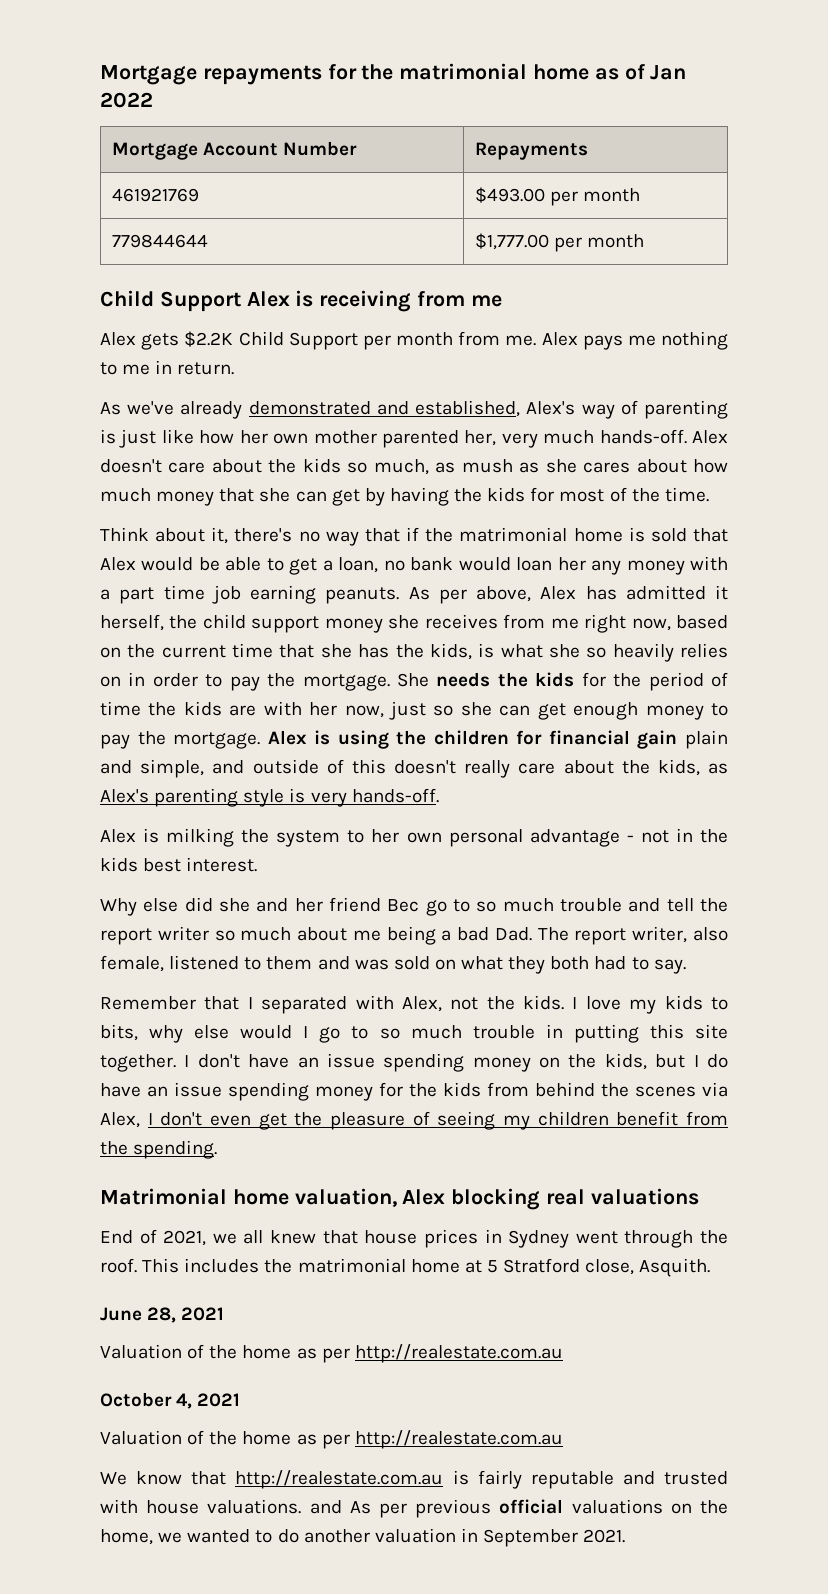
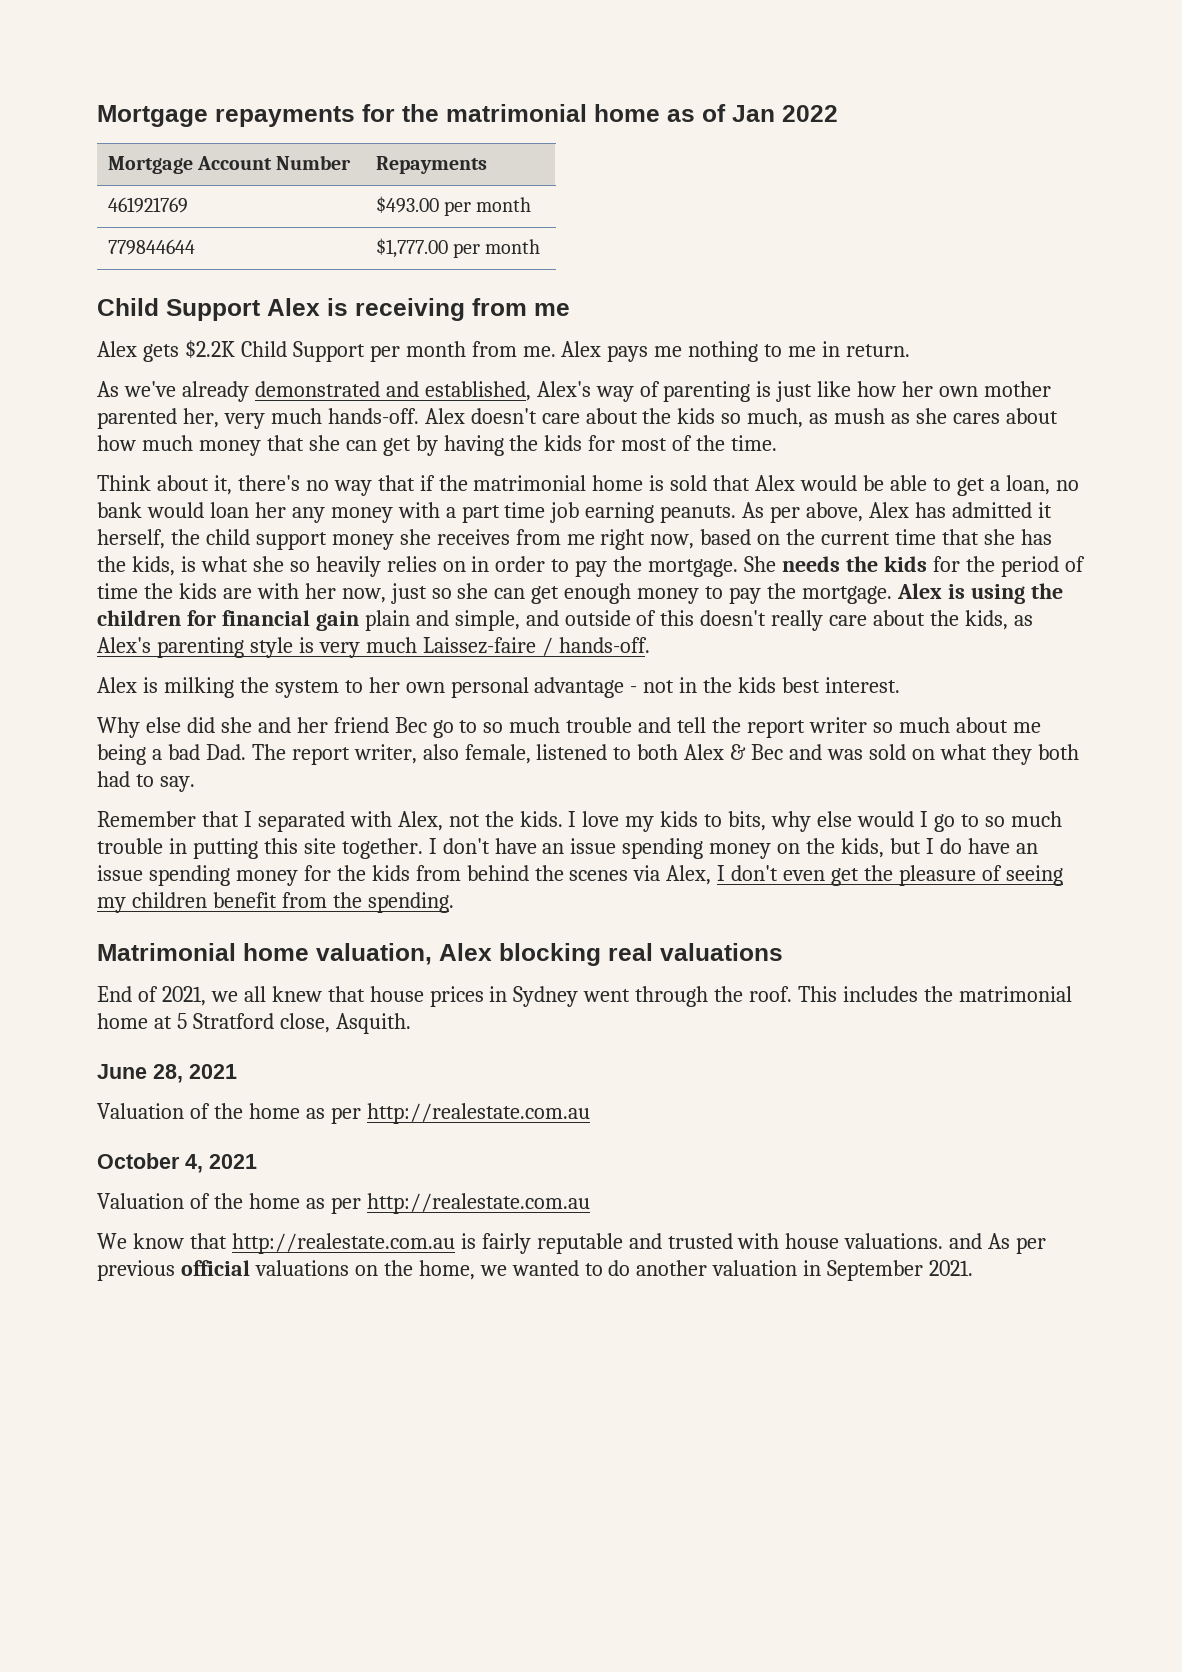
(347, 799) none -> [365,637,553,656] much Laissez-faire /
[266,956,313,970] them -> [637,744,784,760] both Alex & Bec

